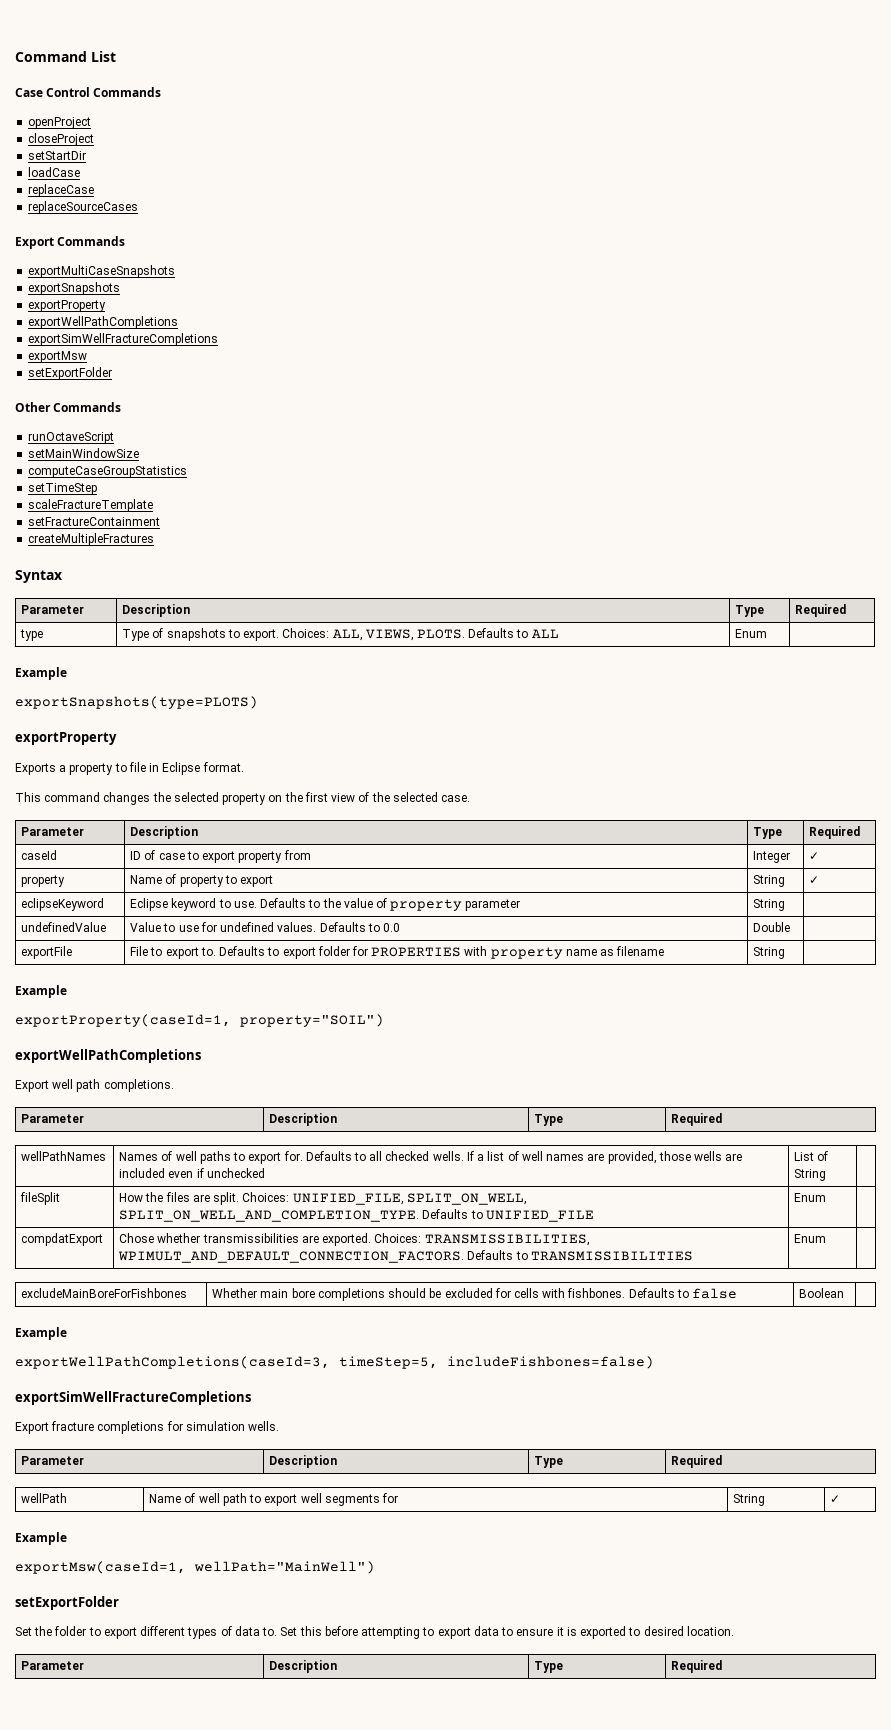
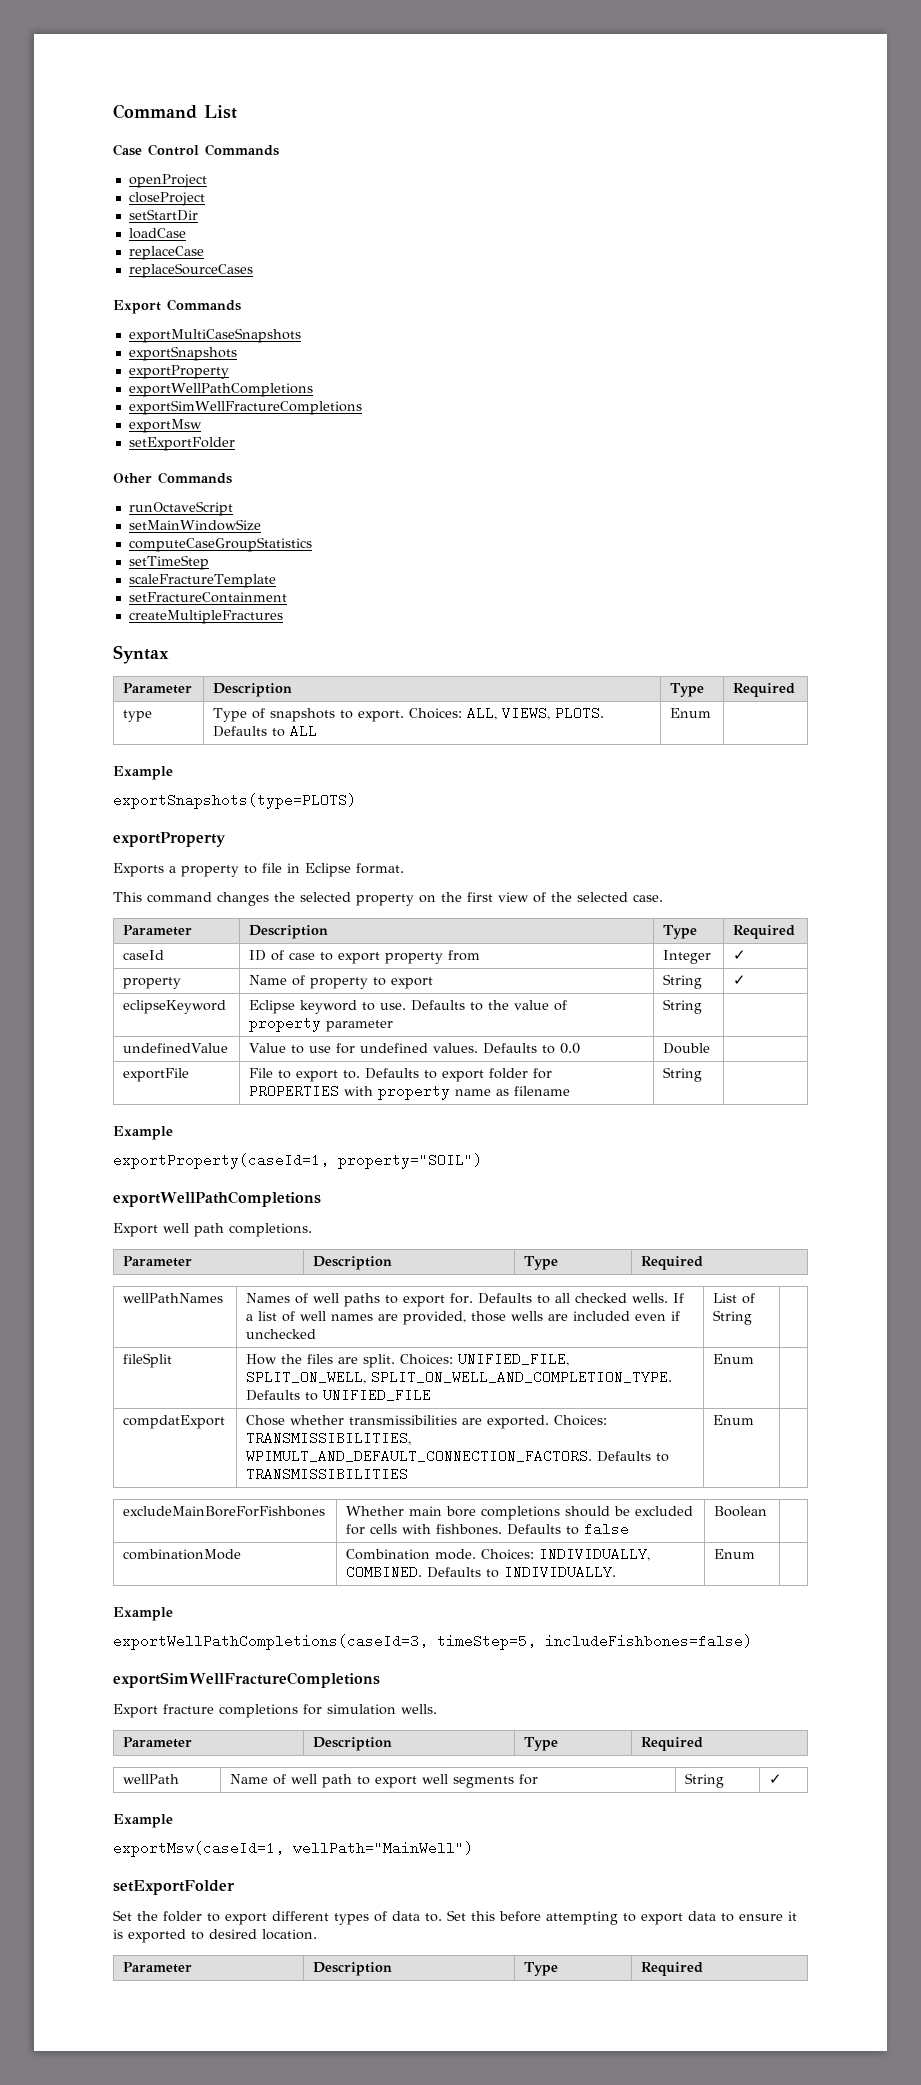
(845, 1293) none -> [123,1549,242,1560] [346,1547,651,1561] [346,1565,617,1579] [714,1549,756,1559] // combinationMode | Combination mode. Choices: INDIVIDUALLY, COMBINED. Defaults to INDIVIDUALLY. | Enum |

